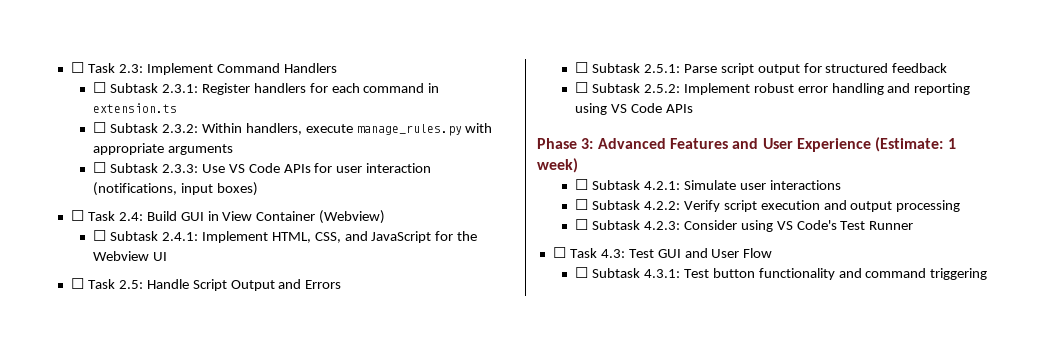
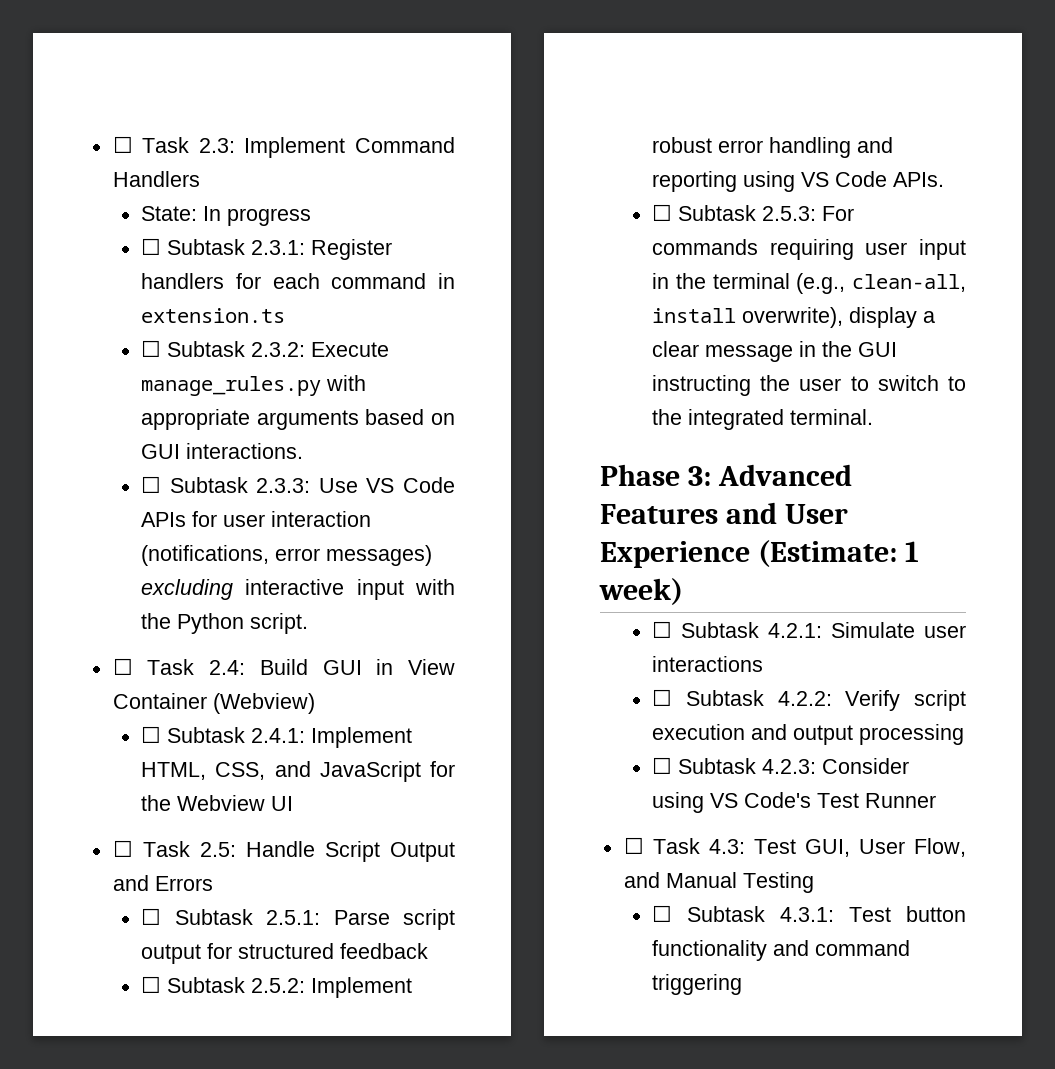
(337, 68) none -> [141,206,312,226] // State: In progress
[201,123,353,135] Within handlers, execute -> [311,342,390,357] Execute
(233, 149) none -> [365,409,455,425] [141,443,304,459] based on GUI interactions.
[180,182,258,196] input boxes) -> [275,545,433,566] [141,579,455,600] [141,613,309,634] error messages) excluding interactive input with the Python script.
[665,104,693,113] APIs -> [893,172,945,187] [652,204,855,221] [652,239,966,260] [652,273,966,294] [652,307,936,328] [652,341,898,362] [652,375,966,396] [652,409,874,430] APIs. // ☐ Subtask 2.5.3: For commands requiring user input in the terminal (e.g., clean-all, install overwrite), display a clear message in the GUI instructing the user to switch to the integrated terminal.
[657,248,773,258] GUI and User Flow -> [804,838,966,857] [623,872,814,893] GUI, User Flow, and Manual Testing

